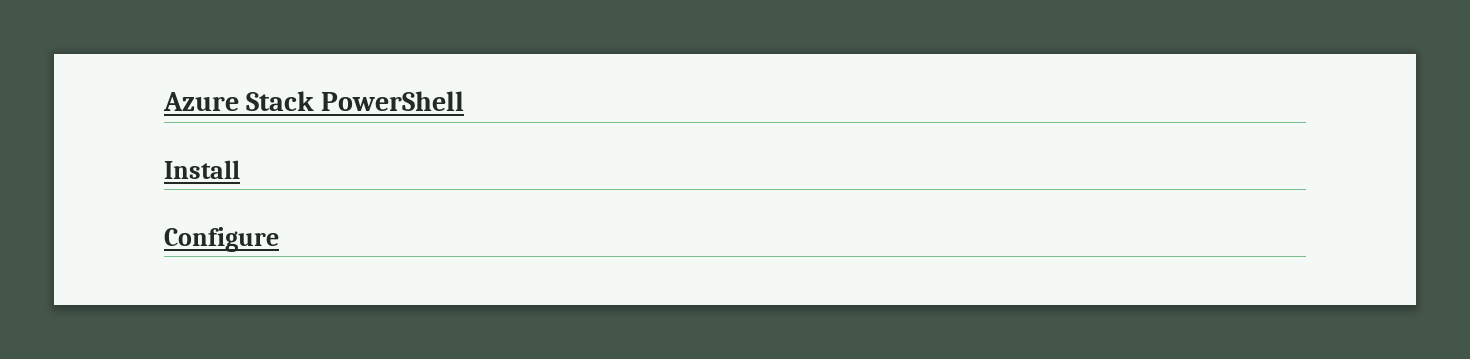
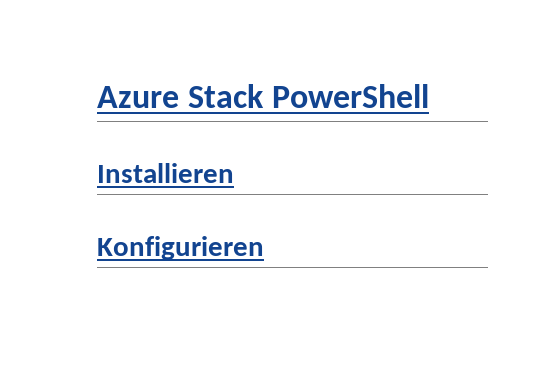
[164,160,240,179] [164,227,279,252] Install // Configure -> [97,163,234,183] [97,236,264,260] Installieren // Konfigurieren

